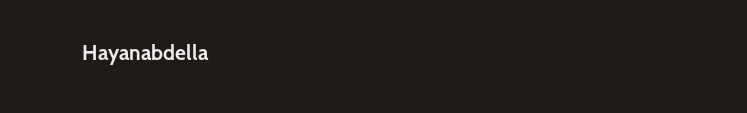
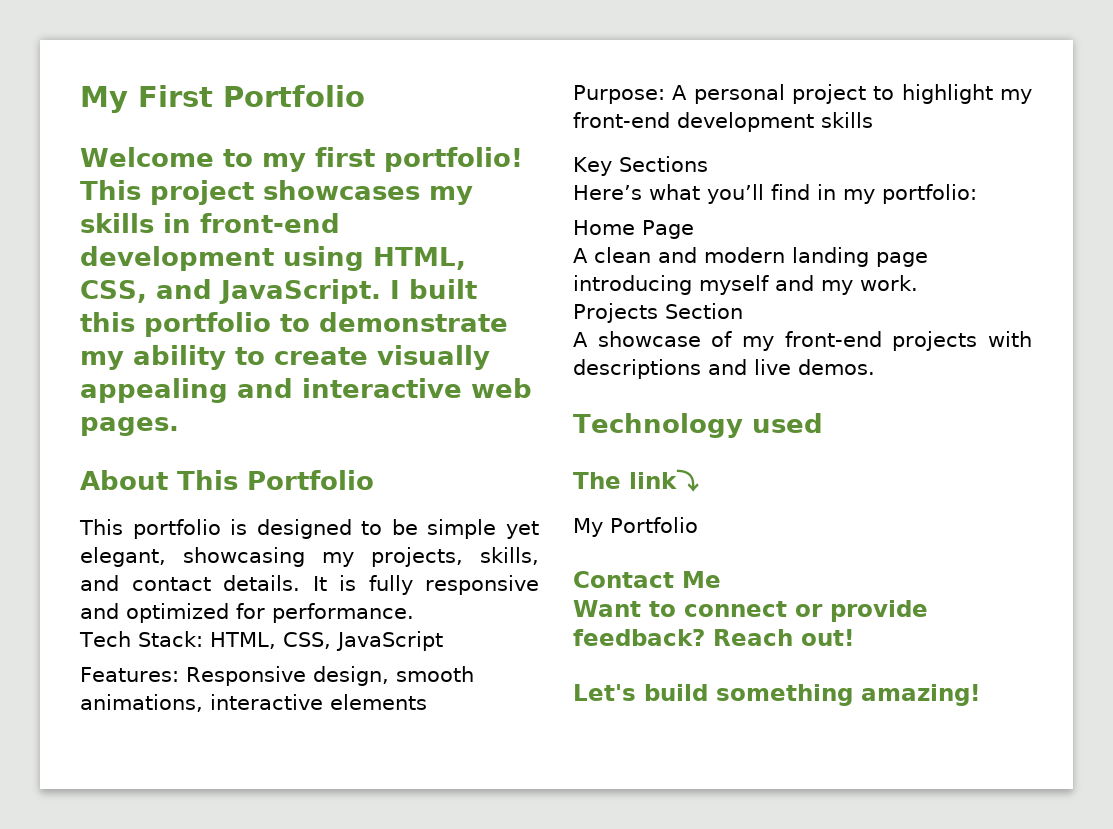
[82,44,209,65] Hayanabdella -> [80,85,365,113] [80,147,523,172] [80,180,473,205] [80,213,340,233] [80,246,466,271] [80,279,477,304] [80,312,508,337] [80,345,490,370] [80,378,532,403] [80,417,179,436] [80,470,374,490] [79,519,539,539] [80,547,539,567] [80,575,539,595] [80,603,414,623] [79,631,443,651] [80,666,474,686] [80,694,427,712] [573,84,1032,104] [573,112,873,132] [573,156,708,176] [573,184,977,204] [573,220,694,239] [573,247,928,267] [573,275,918,295] [573,303,743,323] [573,331,1032,351] [573,359,875,379] [573,413,823,438] [573,469,699,492] [573,517,698,537] [573,571,721,588] [573,600,928,622] [573,629,854,646] [573,684,980,706] My First Portfolio // Welcome to my first portfolio! This project showcases my skills in front-end development using HTML, CSS, and JavaScript. I built this portfolio to demonstrate my ability to create visually appealing and interactive web pages. // About This Portfolio // This portfolio is designed to be simple yet elegant, showcasing my projects, skills, and contact details. It is fully responsive and optimized for performance. // Tech Stack: HTML, CSS, JavaScript // Features: Responsive design, smooth animations, interactive elements // Purpose: A personal project to highlight my front-end development skills // Key Sections // Here’s what you’ll find in my portfolio: // Home Page // A clean and modern landing page introducing myself and my work. // Projects Section // A showcase of my front-end projects with descriptions and live demos. // Technology used // The link⤵ // My Portfolio // Contact Me // Want to connect or provide feedback? Reach out! // Let's build something amazing!

